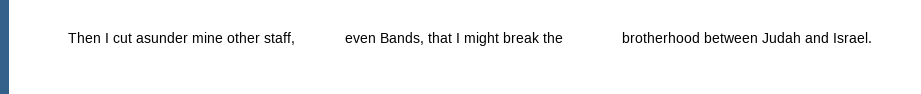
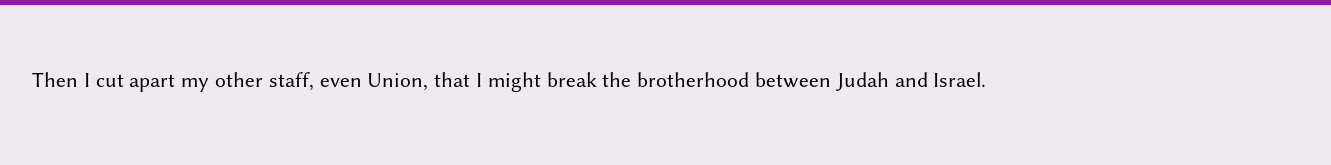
[136,32,223,43] asunder mine -> [129,74,210,92] apart my
[380,32,424,45] Bands, -> [367,73,429,91] Union,

